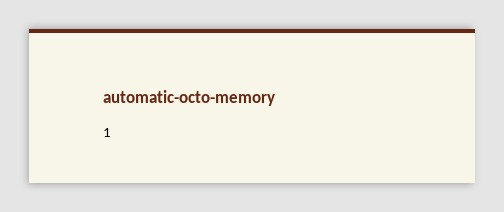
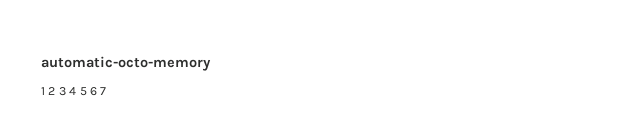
(111, 132) none -> [48,87,107,96] 2 3 4 5 6 7

